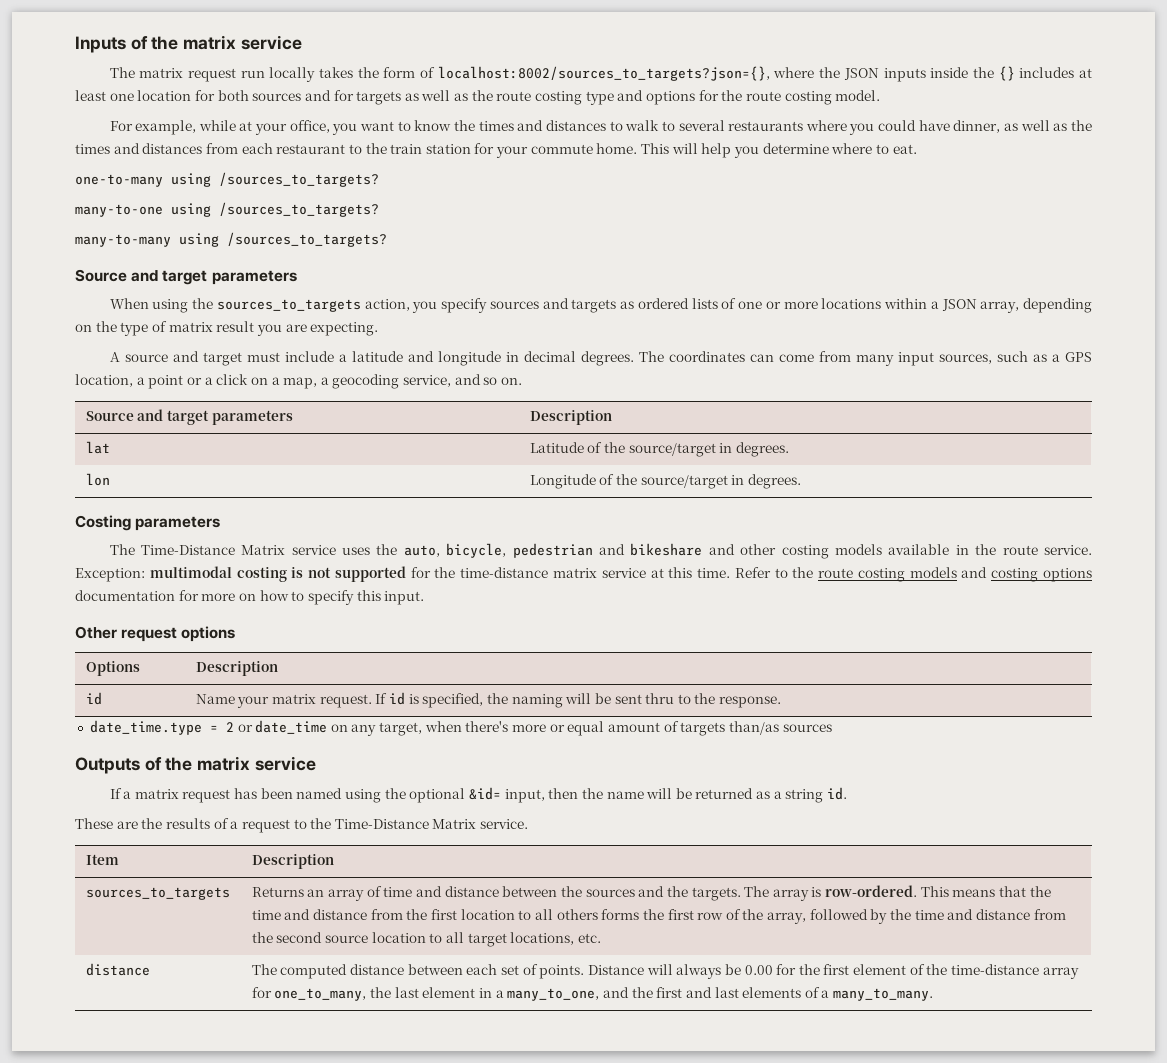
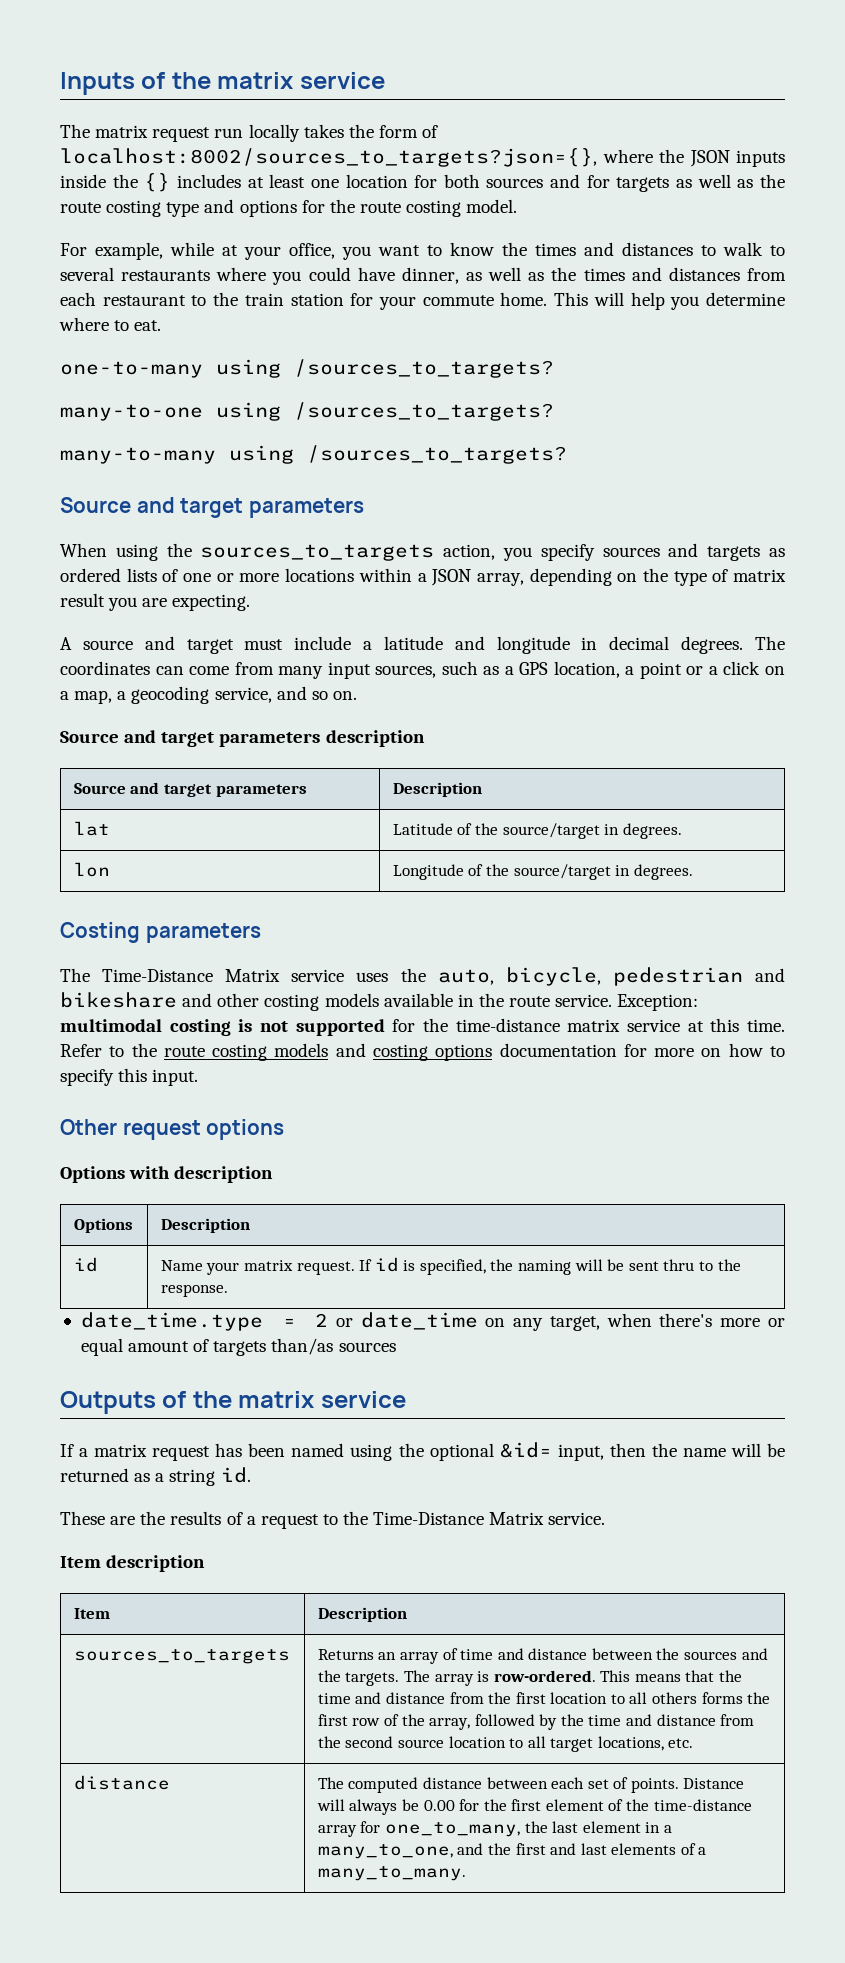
(523, 381) none -> [60,730,425,747] // Source and target parameters description
(236, 634) none -> [60,1166,274,1183] // Options with description
(529, 824) none -> [60,1555,206,1572] // Item description

